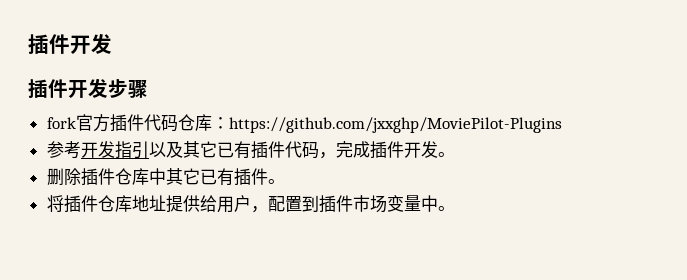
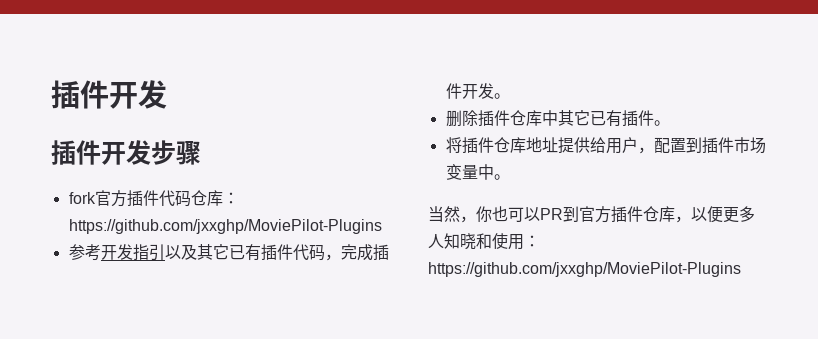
(455, 208) none -> [428,206,755,223] [428,233,540,250] [428,262,741,277] // 当然，你也可以PR到官方插件仓库，以便更多人知晓和使用：https://github.com/jxxghp/MoviePilot-Plugins

